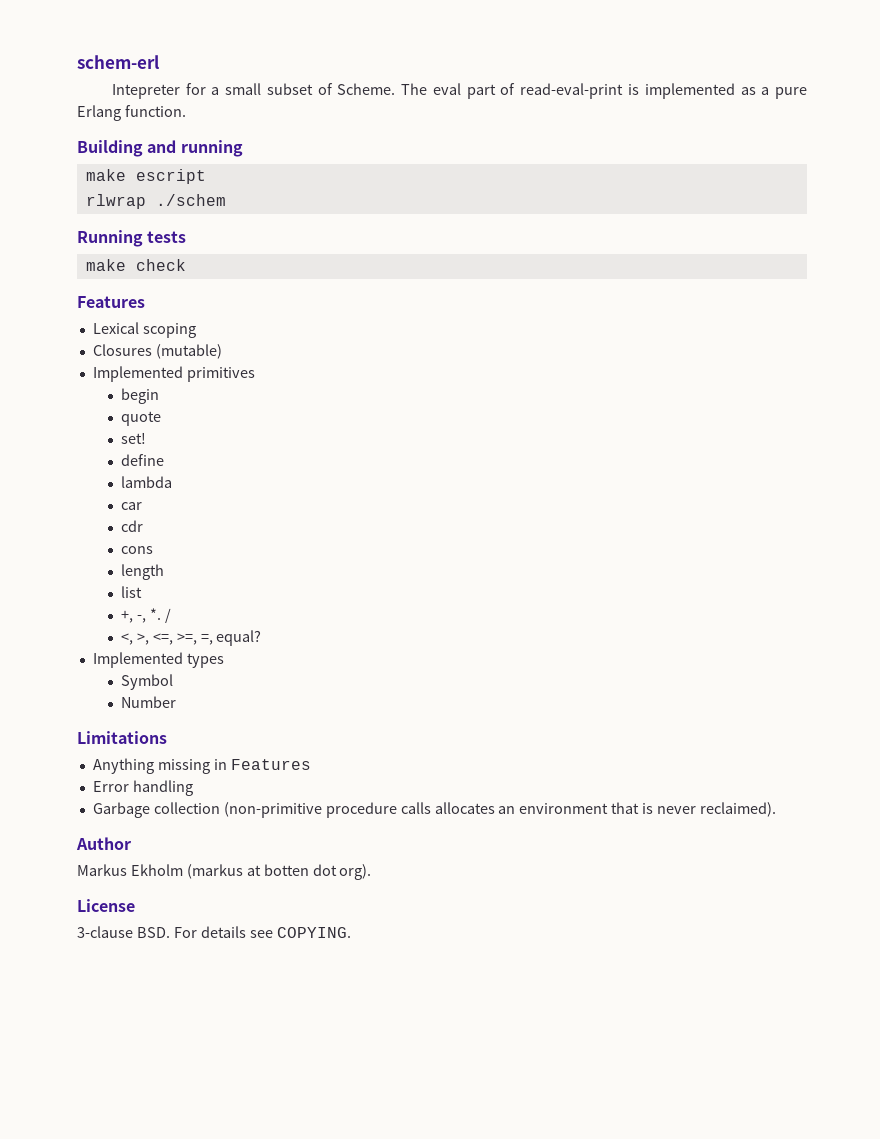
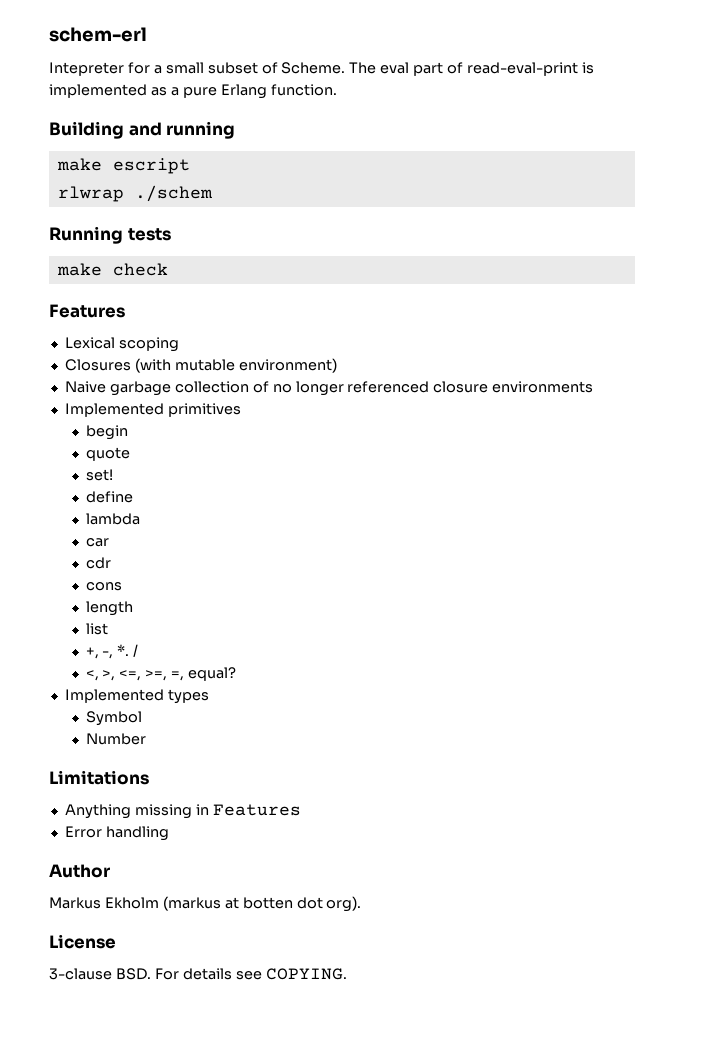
[155,344,222,359] (mutable) -> [134,358,337,373] [64,381,594,396] (with mutable environment) // Naive garbage collection of no longer referenced closure environments
[92,802,777,818] // Garbage collection (non-primitive procedure calls allocates an environment that is never reclaimed). -> (169, 833) none

